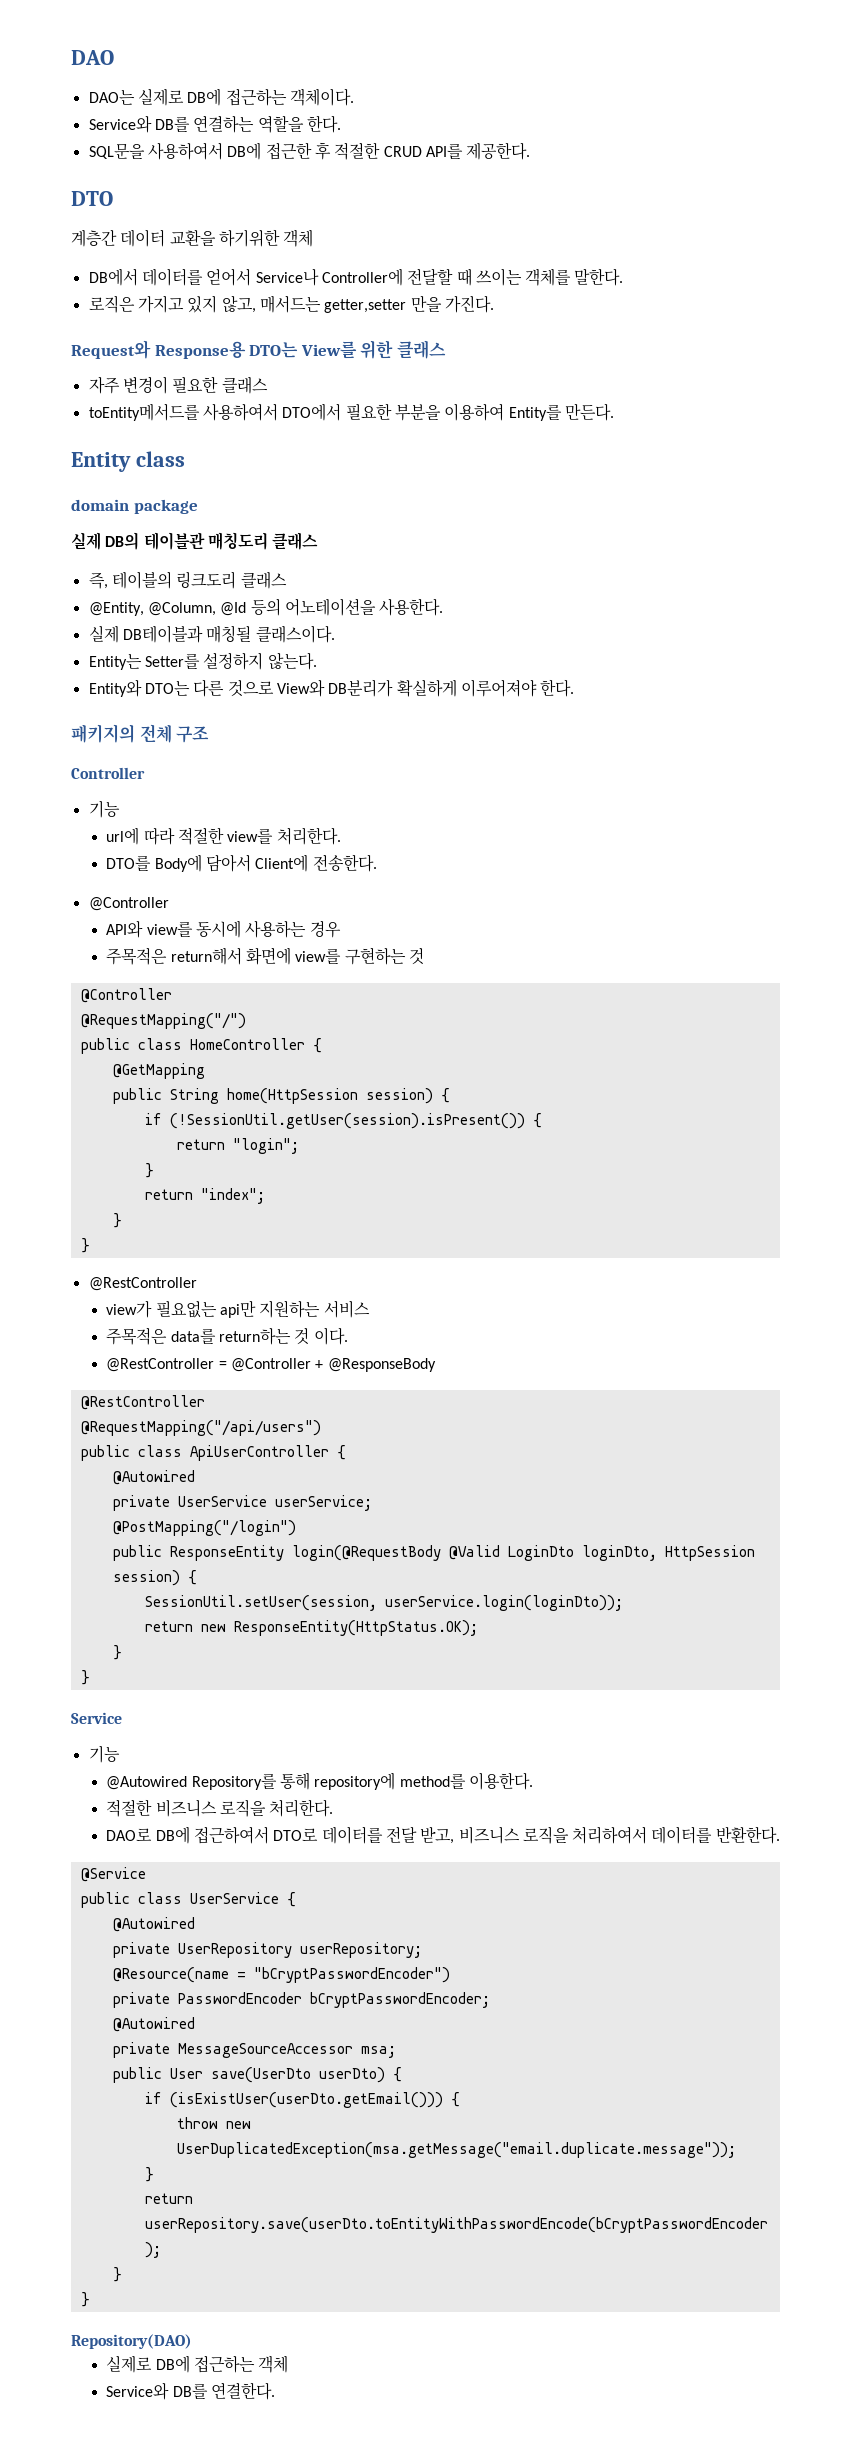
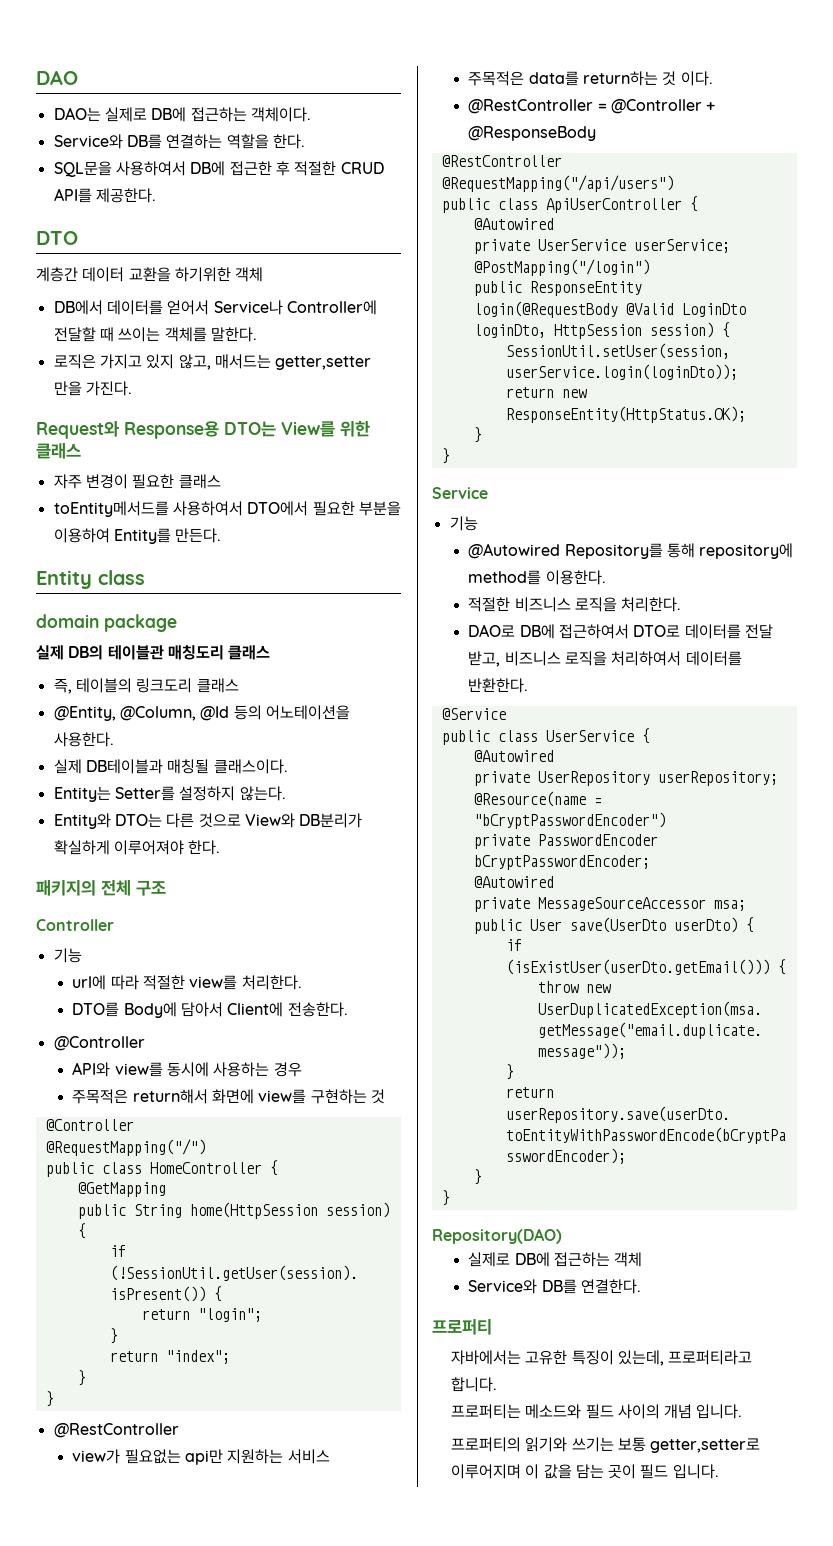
(275, 2391) none -> [432,1319,492,1335] [450,1350,753,1366] [450,1377,497,1392] [450,1404,743,1419] [450,1437,761,1453] [450,1464,719,1479] // 프로퍼티 // 자바에서는 고유한 특징이 있는데, 프로퍼티라고 합니다. // 프로퍼티는 메소드와 필드 사이의 개념 입니다. // 프로퍼티의 읽기와 쓰기는 보통 getter,setter로 이루어지며 이 값을 담는 곳이 필드 입니다.

